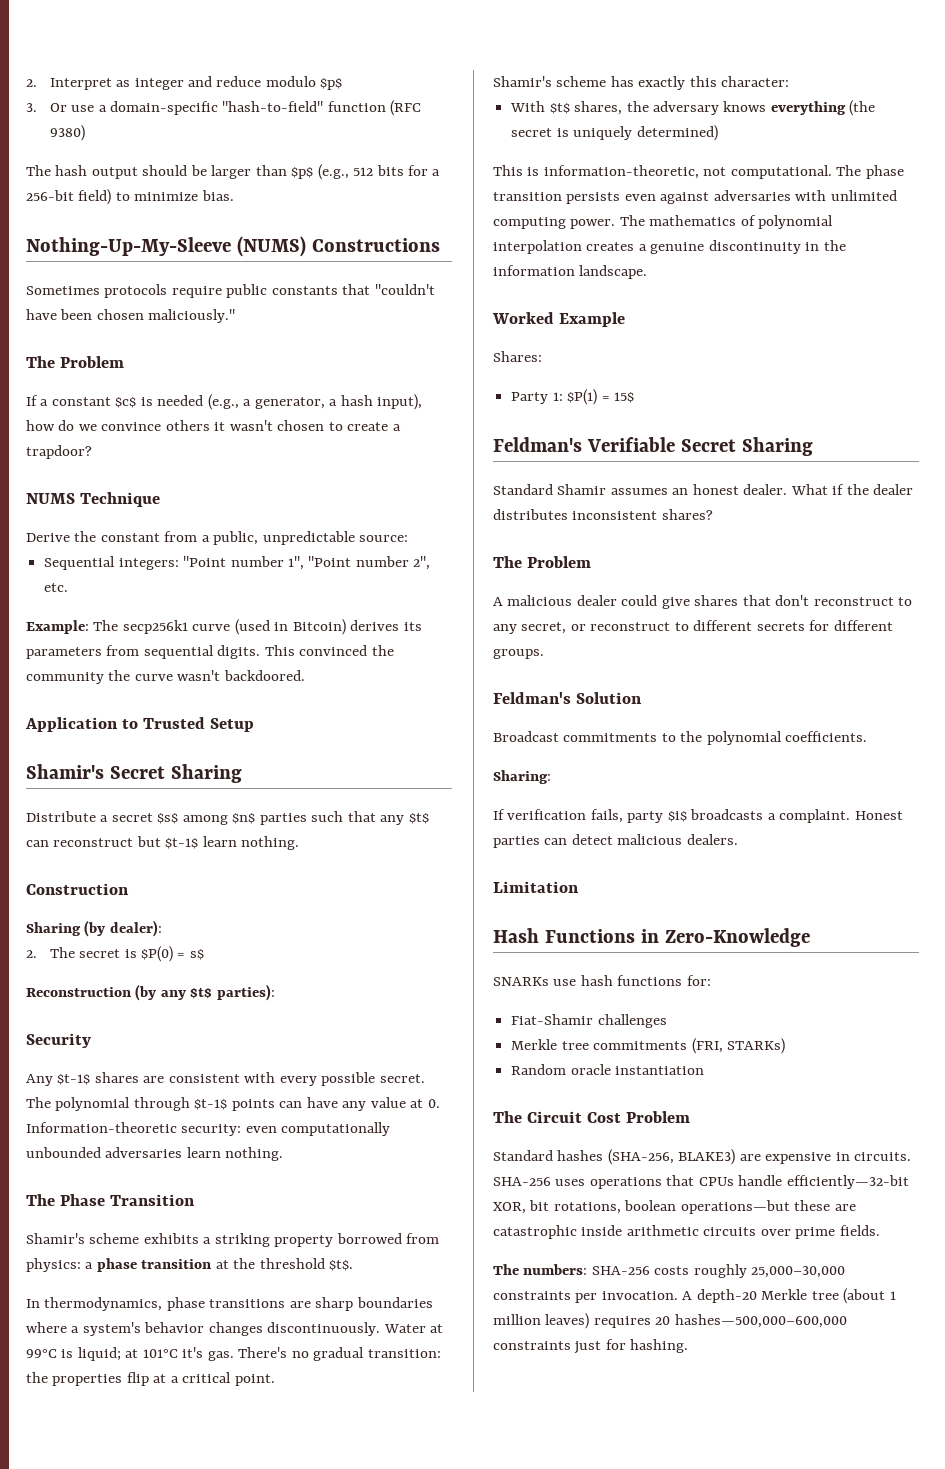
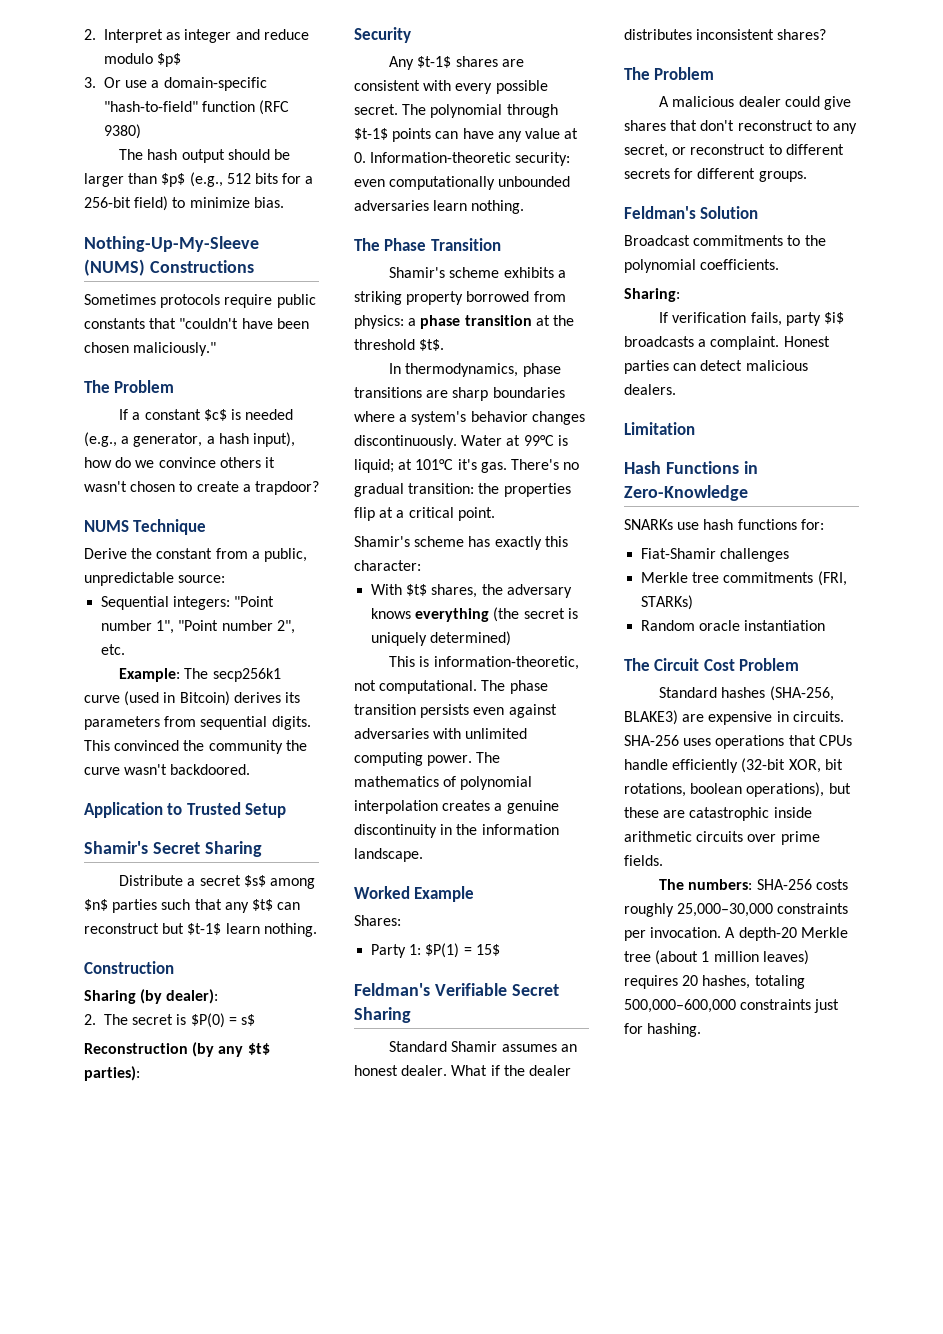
[786,1175,909,1189] efficiently—32-bit -> [672,758,786,773] efficiently (32-bit
[680,1200,790,1214] operations—but -> [746,782,851,797] operations), but
[674,1314,847,1328] hashes—500,000–600,000 -> [702,975,805,989] [624,999,736,1013] hashes, totaling 500,000–600,000

